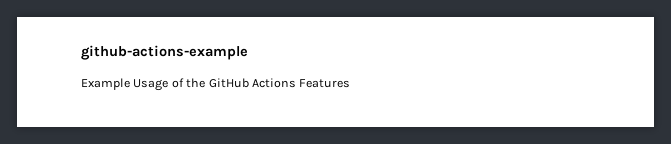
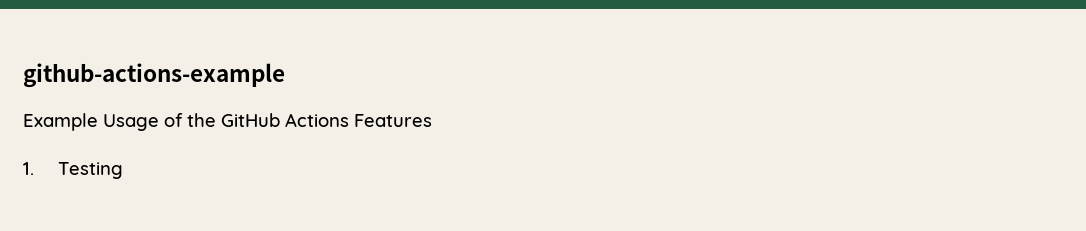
(351, 83) none -> [23,162,124,179] // 1. Testing

